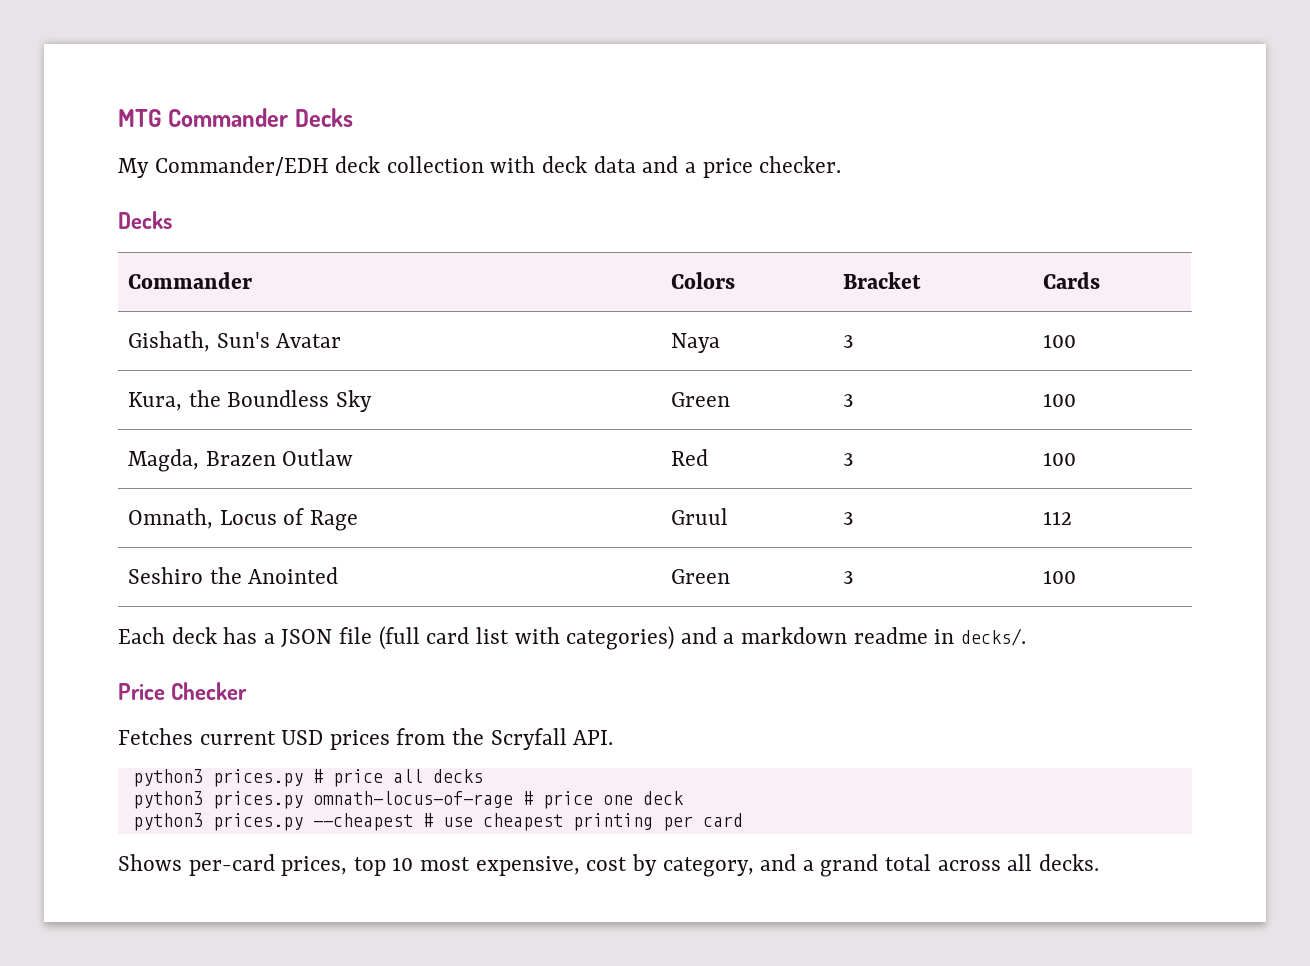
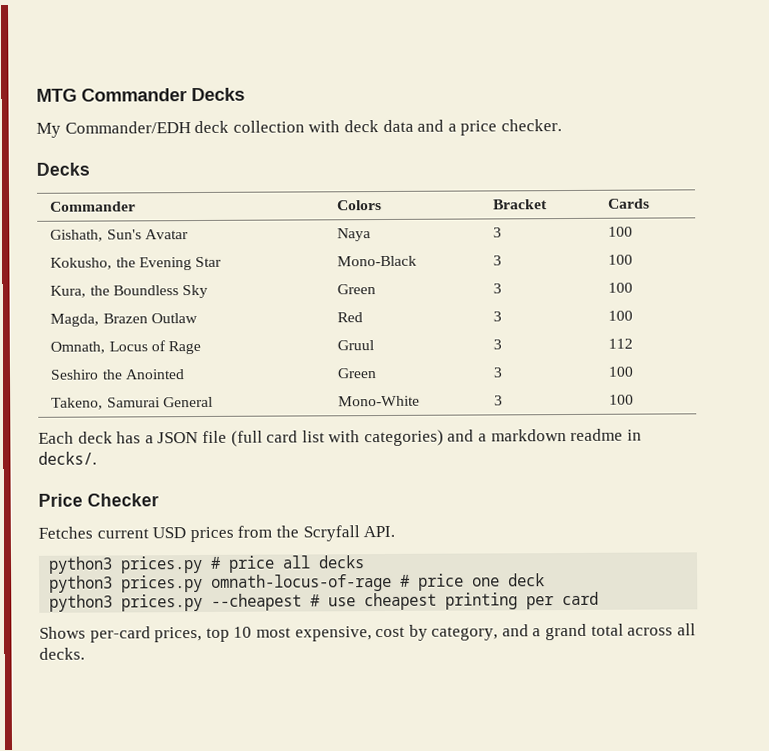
(1077, 341) none -> [50,256,222,271] [337,255,418,267] [493,255,503,266] [608,254,634,265] // Kokusho, the Evening Star | Mono-Black | 3 | 100
(1077, 577) none -> [51,396,213,410] [338,395,421,407] [494,395,504,406] [609,394,635,405] // Takeno, Samurai General | Mono-White | 3 | 100

